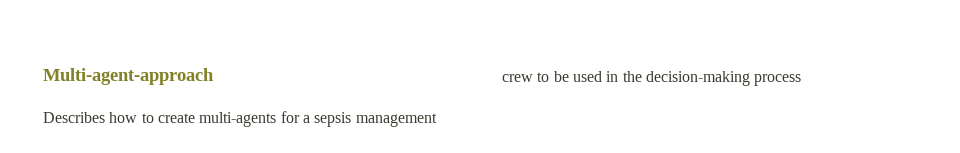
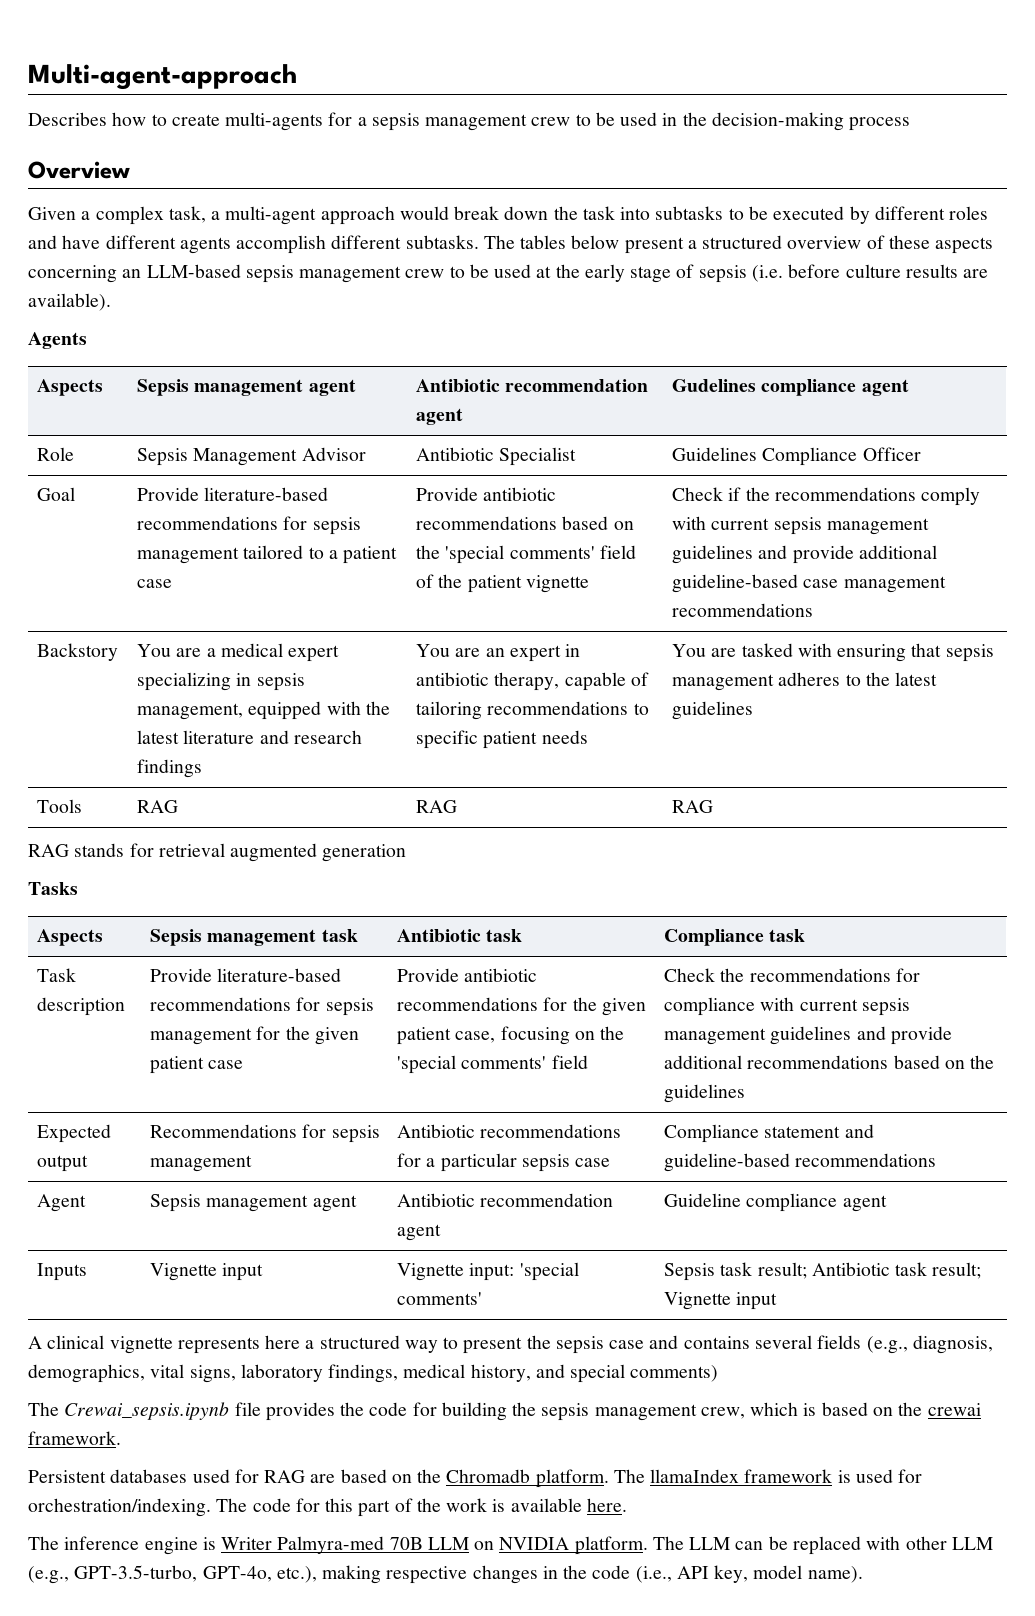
(802, 80) none -> [28,161,130,179] [28,206,989,225] [28,235,994,254] [28,264,989,283] [28,293,111,311] [28,332,87,349] [37,379,104,396] [137,379,356,396] [416,379,649,392] [416,408,464,425] [672,379,909,396] [37,447,75,461] [137,447,366,466] [416,447,577,466] [672,447,921,466] [37,487,76,501] [137,487,329,501] [137,516,361,535] [137,545,398,564] [137,579,173,588] [416,487,557,501] [416,516,634,530] [416,545,636,564] [416,574,589,593] [672,487,981,506] [672,516,929,535] [672,545,937,564] [672,574,946,593] [672,603,814,617] [37,643,119,661] [137,643,340,662] [137,672,305,691] [137,701,390,720] [137,730,362,744] [137,759,203,778] [416,644,581,662] [416,672,649,691] [416,701,649,720] [416,730,588,749] [672,643,994,662] [672,672,938,691] [672,701,754,720] [37,799,83,813] [137,800,179,813] [416,800,458,813] [672,800,714,813] [28,843,407,862] [28,882,78,895] [37,929,104,946] [150,929,358,946] [397,929,523,942] [664,929,806,946] [37,968,77,982] [37,997,126,1016] [150,968,342,982] [150,997,374,1016] [150,1026,359,1045] [150,1056,244,1074] [397,968,538,982] [397,997,646,1016] [397,1026,625,1045] [397,1055,588,1074] [664,968,920,982] [664,997,910,1016] [664,1026,952,1045] [664,1055,995,1069] [664,1084,746,1103] [37,1124,112,1143] [37,1155,89,1172] [150,1124,380,1143] [150,1155,253,1172] [397,1124,622,1138] [397,1153,611,1172] [664,1124,874,1143] [664,1153,937,1172] [37,1194,87,1212] [150,1194,357,1212] [397,1193,614,1207] [397,1224,442,1241] [664,1193,887,1212] [37,1263,88,1281] [150,1263,264,1281] [397,1262,579,1281] [397,1292,483,1305] [664,1262,982,1281] [664,1292,778,1310] [28,1335,993,1354] [28,1364,719,1383] [28,1402,981,1421] [28,1431,121,1445] [28,1469,923,1488] [28,1498,627,1517] [28,1536,993,1555] [28,1565,863,1584] // Overview // Given a complex task, a multi-agent approach would break down the task into subtasks to be executed by different roles and have different agents accomplish different subtasks. The tables below present a structured overview of these aspects concerning an LLM-based sepsis management crew to be used at the early stage of sepsis (i.e. before culture results are available). // Agents // Aspects | Sepsis management agent | Antibiotic recommendation agent | Gudelines compliance agent // Role | Sepsis Management Advisor | Antibiotic Specialist | Guidelines Compliance Officer // Goal | Provide literature-based recommendations for sepsis management tailored to a patient case | Provide antibiotic recommendations based on the 'special comments' field of the patient vignette | Check if the recommendations comply with current sepsis management guidelines and provide additional guideline-based case management recommendations // Backstory | You are a medical expert specializing in sepsis management, equipped with the latest literature and research findings | You are an expert in antibiotic therapy, capable of tailoring recommendations to specific patient needs | You are tasked with ensuring that sepsis management adheres to the latest guidelines // Tools | RAG | RAG | RAG // RAG stands for retrieval augmented generation // Tasks // Aspects | Sepsis management task | Antibiotic task | Compliance task // Task description | Provide literature-based recommendations for sepsis management for the given patient case | Provide antibiotic recommendations for the given patient case, focusing on the 'special comments' field | Check the recommendations for compliance with current sepsis management guidelines and provide additional recommendations based on the guidelines // Expected output | Recommendations for sepsis management | Antibiotic recommendations for a particular sepsis case | Compliance statement and guideline-based recommendations // Agent | Sepsis management agent | Antibiotic recommendation agent | Guideline compliance agent // Inputs | Vignette input | Vignette input: 'special comments' | Sepsis task result; Antibiotic task result; Vignette input // A clinical vignette represents here a structured way to present the sepsis case and contains several fields (e.g., diagnosis, demographics, vital signs, laboratory findings, medical history, and special comments) // The Crewai_sepsis.ipynb file provides the code for building the sepsis management crew, which is based on the crewai framework. // Persistent databases used for RAG are based on the Chromadb platform. The llamaIndex framework is used for orchestration/indexing. The code for this part of the work is available here. // The inference engine is Writer Palmyra-med 70B LLM on NVIDIA platform. The LLM can be replaced with other LLM (e.g., GPT-3.5-turbo, GPT-4o, etc.), making respective changes in the code (i.e., API key, model name).

